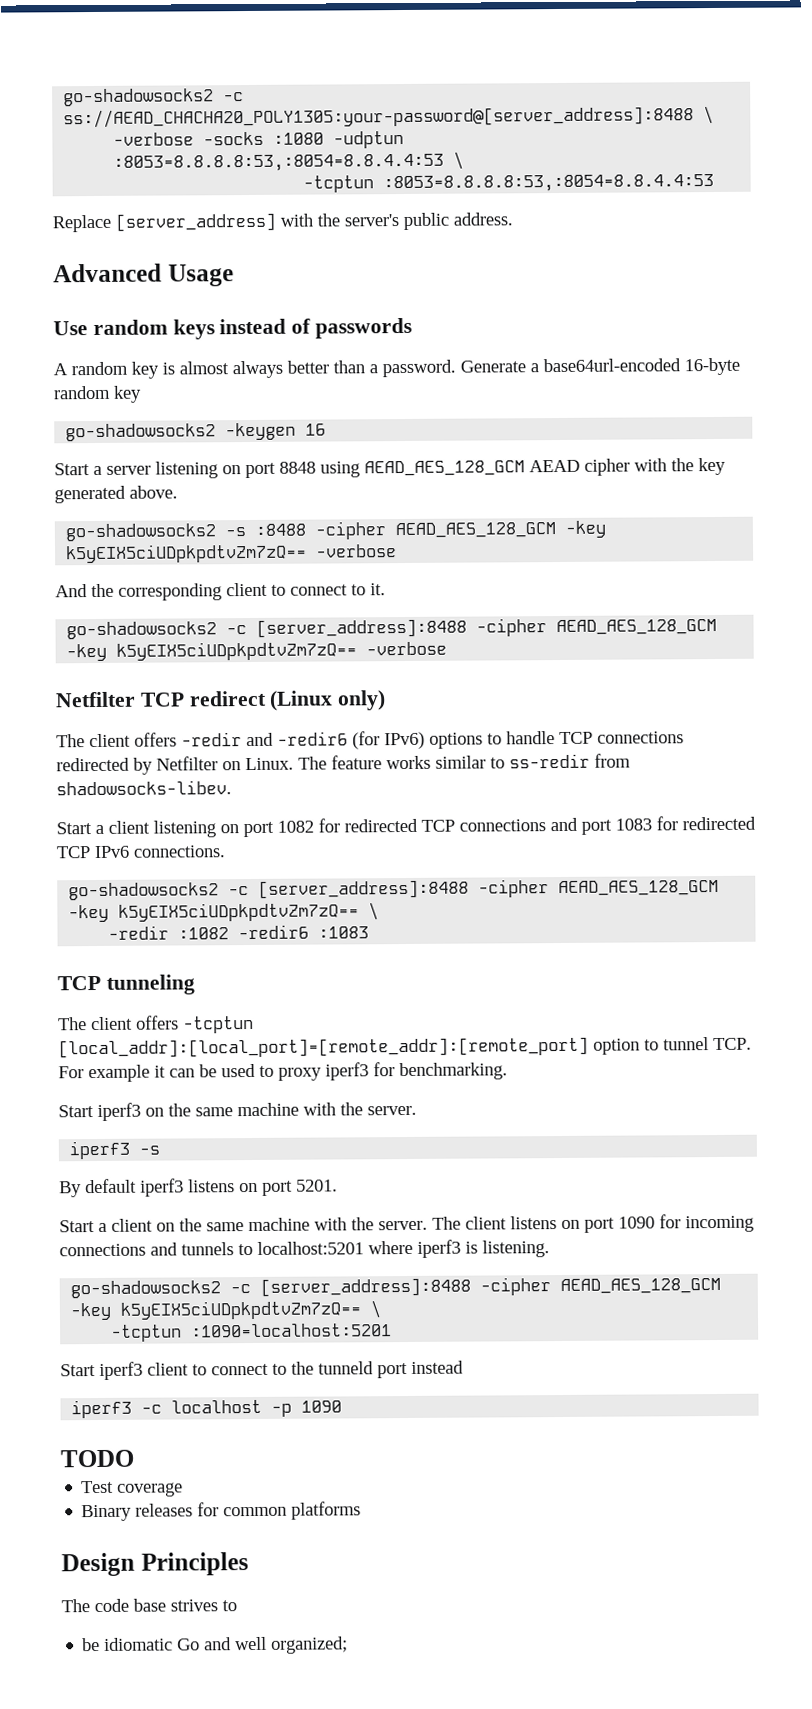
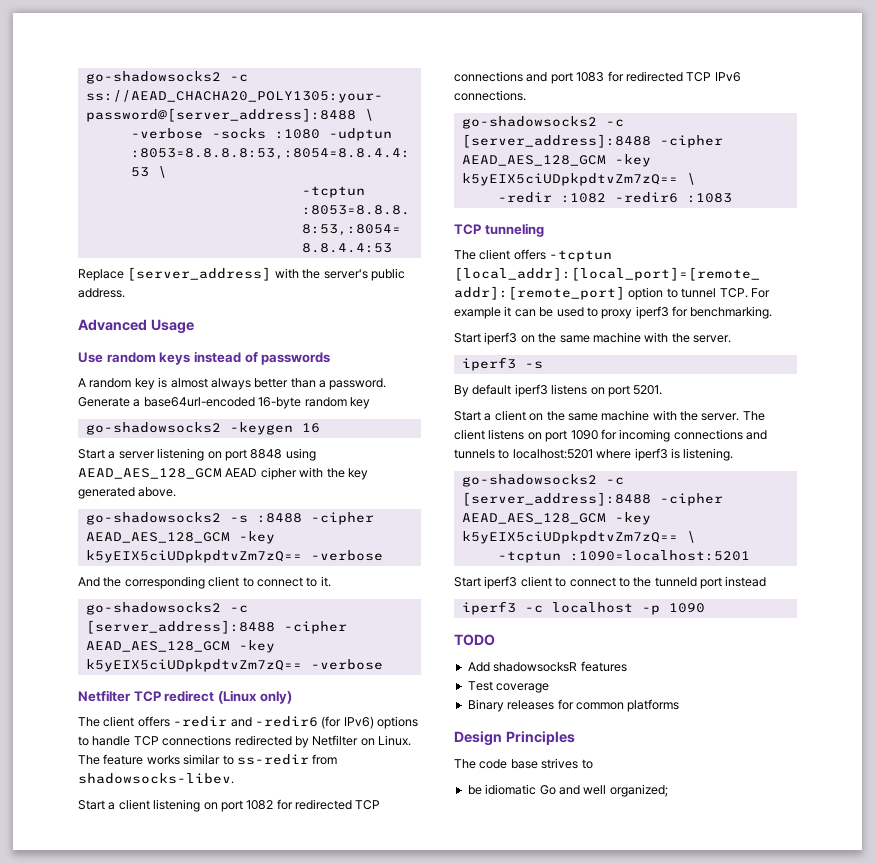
(134, 1458) none -> [467,661,627,672] // Add shadowsocksR features

